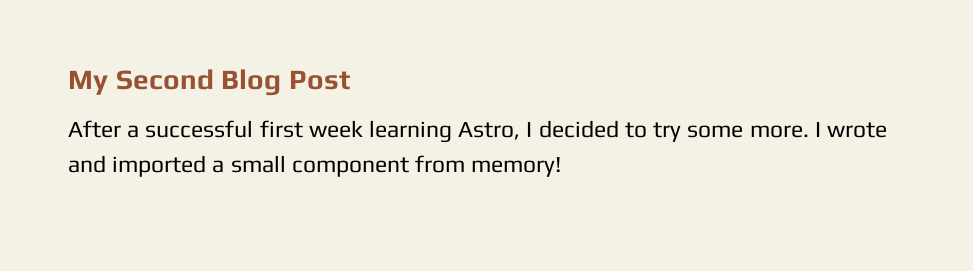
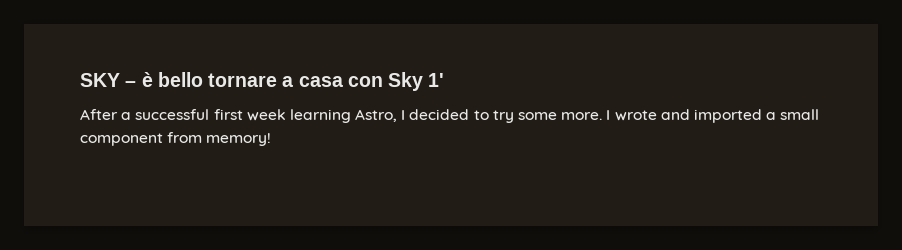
[68,69,350,96] My Second Blog Post -> [80,72,445,91] SKY – è bello tornare a casa con Sky 1'

